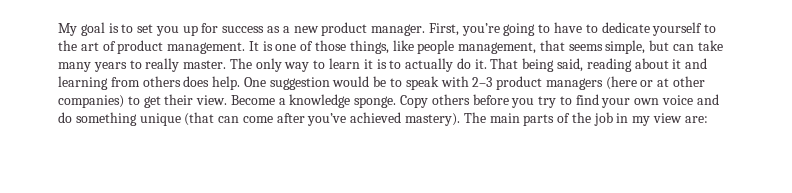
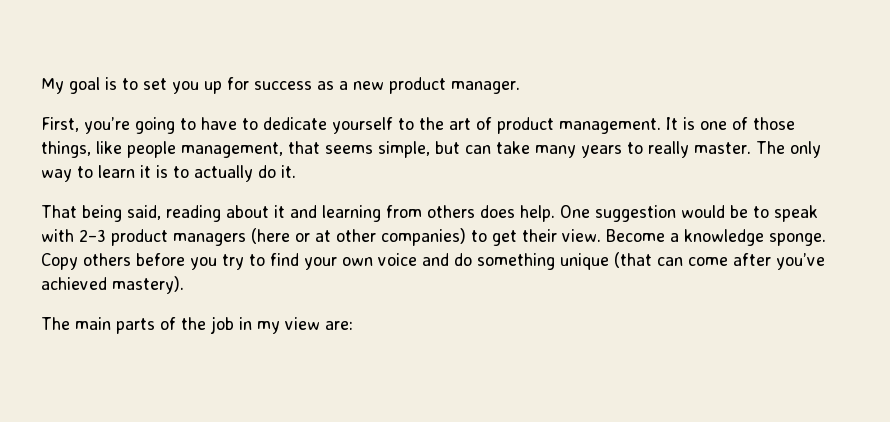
(426, 30) none -> (520, 87) //
(487, 64) none -> (296, 171) //
(461, 119) none -> (184, 285) //

